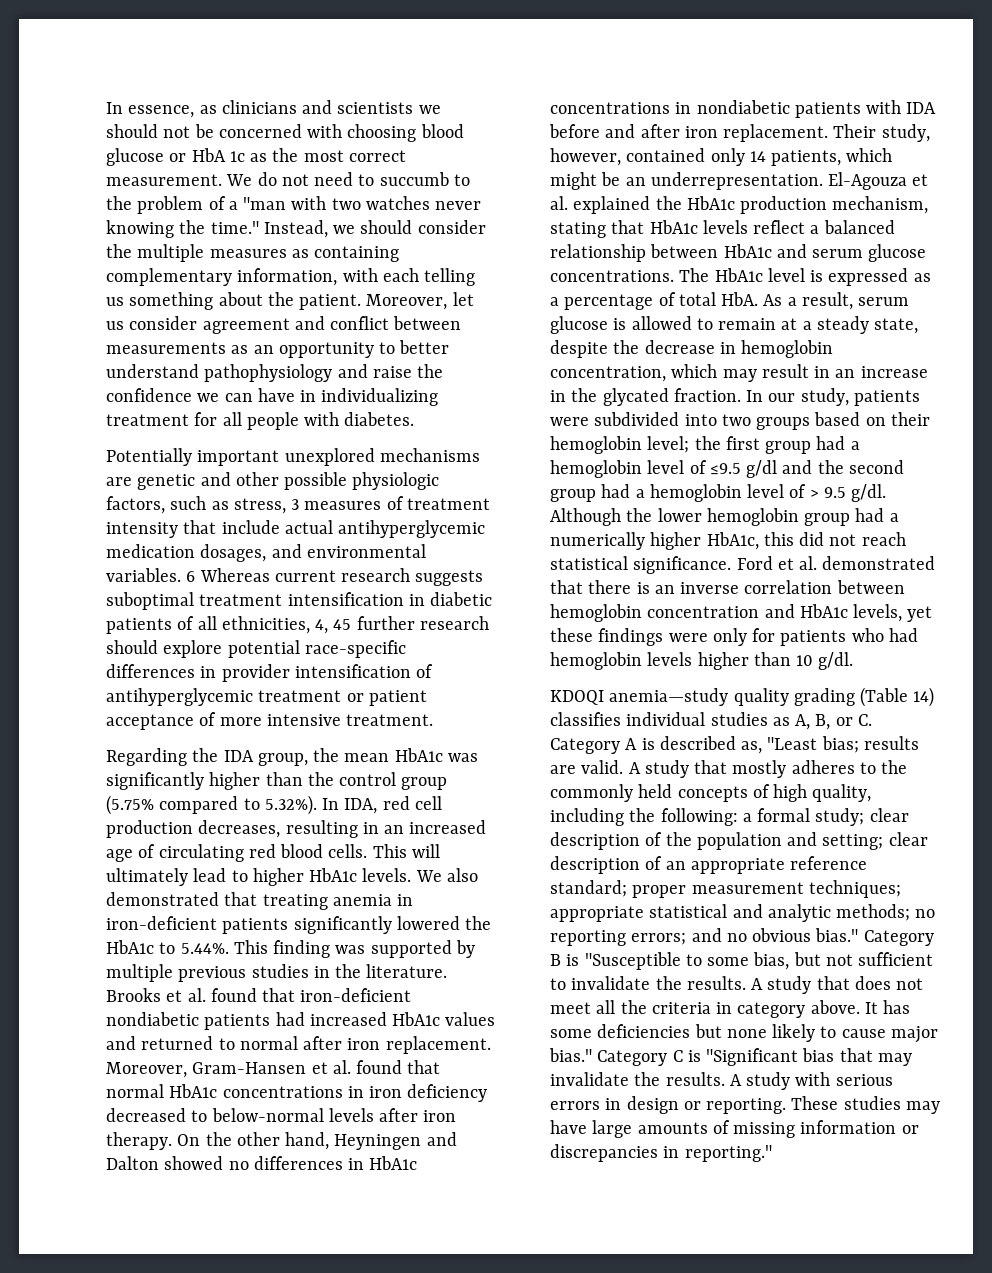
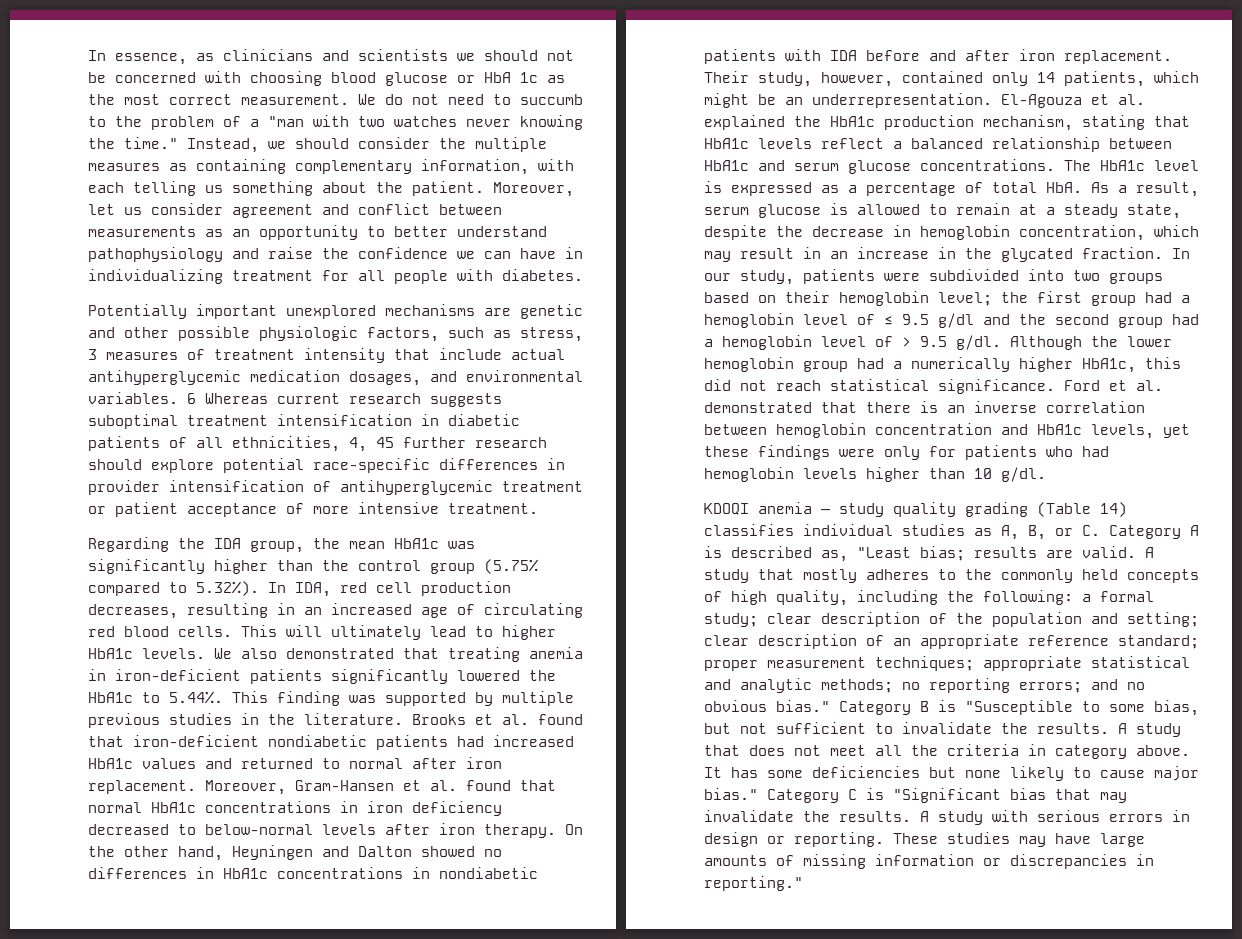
[709,463,741,475] ≤9.5 -> [884,314,929,325] ≤ 9.5
[609,688,729,706] anemia—study -> [758,502,884,517] anemia — study

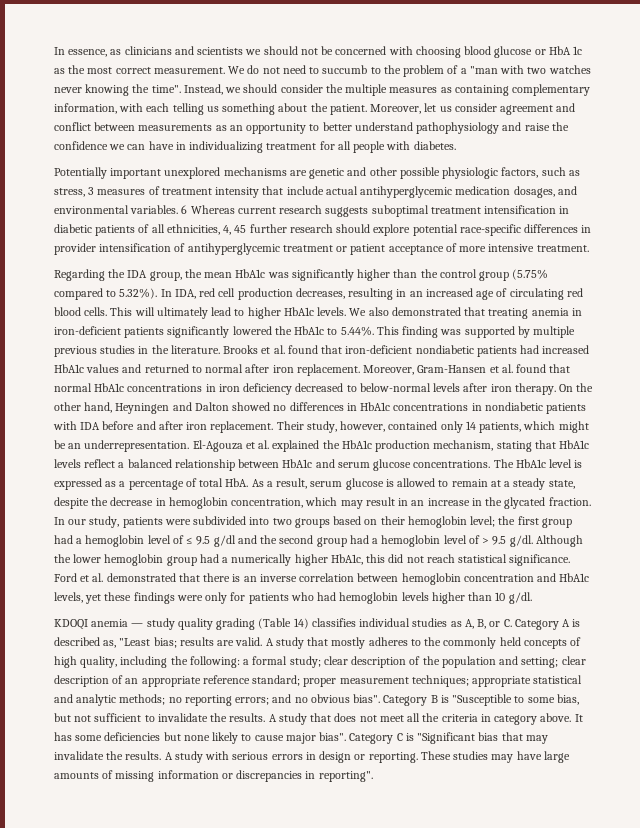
[124,137,178,149] time." -> [151,85,181,93] time".
[776,700,830,712] bias." -> [353,694,381,703] bias".
[704,788,758,800] bias." -> [319,732,347,741] bias".
[704,876,803,891] reporting." -> [318,771,373,782] reporting".

